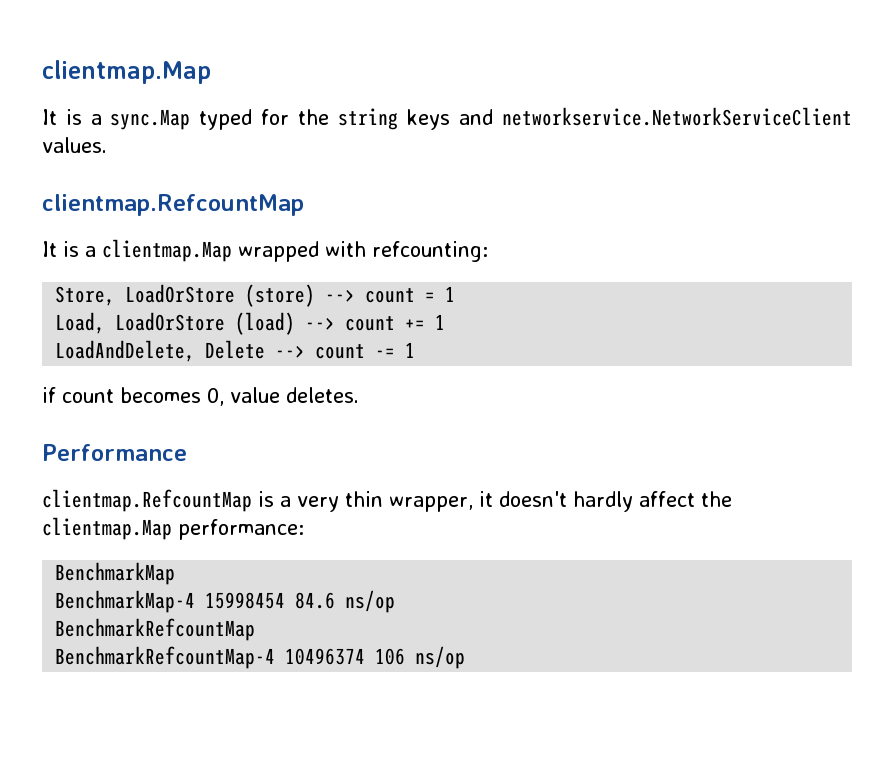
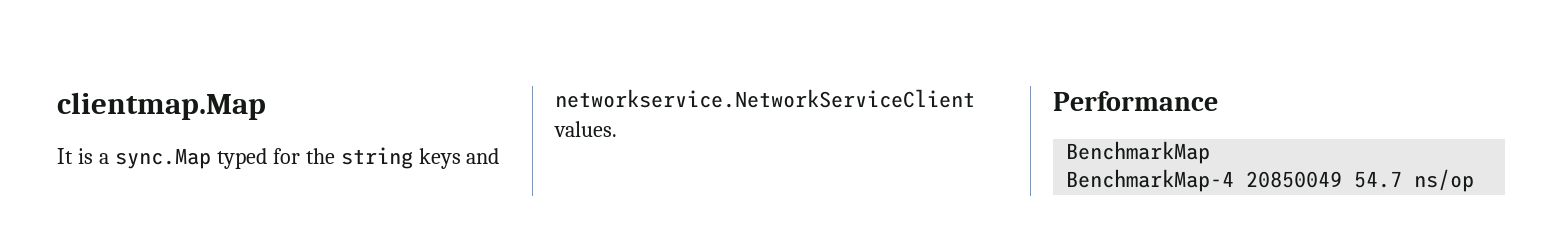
[42,194,304,216] [42,239,488,262] [55,284,456,307] [55,312,446,335] [55,340,416,362] [42,387,359,406] [42,444,187,461] [42,489,732,512] [42,517,304,540] clientmap.RefcountMap // It is a clientmap.Map wrapped with refcounting: // Store, LoadOrStore (store) --> count = 1 // Load, LoadOrStore (load) --> count += 1 // LoadAndDelete, Delete --> count -= 1 // if count becomes 0, value deletes. // Performance // clientmap.RefcountMap is a very thin wrapper, it doesn't hardly affect the clientmap.Map performance: -> [1053,91,1218,111] Performance
[205,590,396,613] [55,618,256,641] [55,646,466,669] 15998454 84.6 ns/op // BenchmarkRefcountMap // BenchmarkRefcountMap-4 10496374 106 ns/op -> [1246,169,1475,192] 20850049 54.7 ns/op

